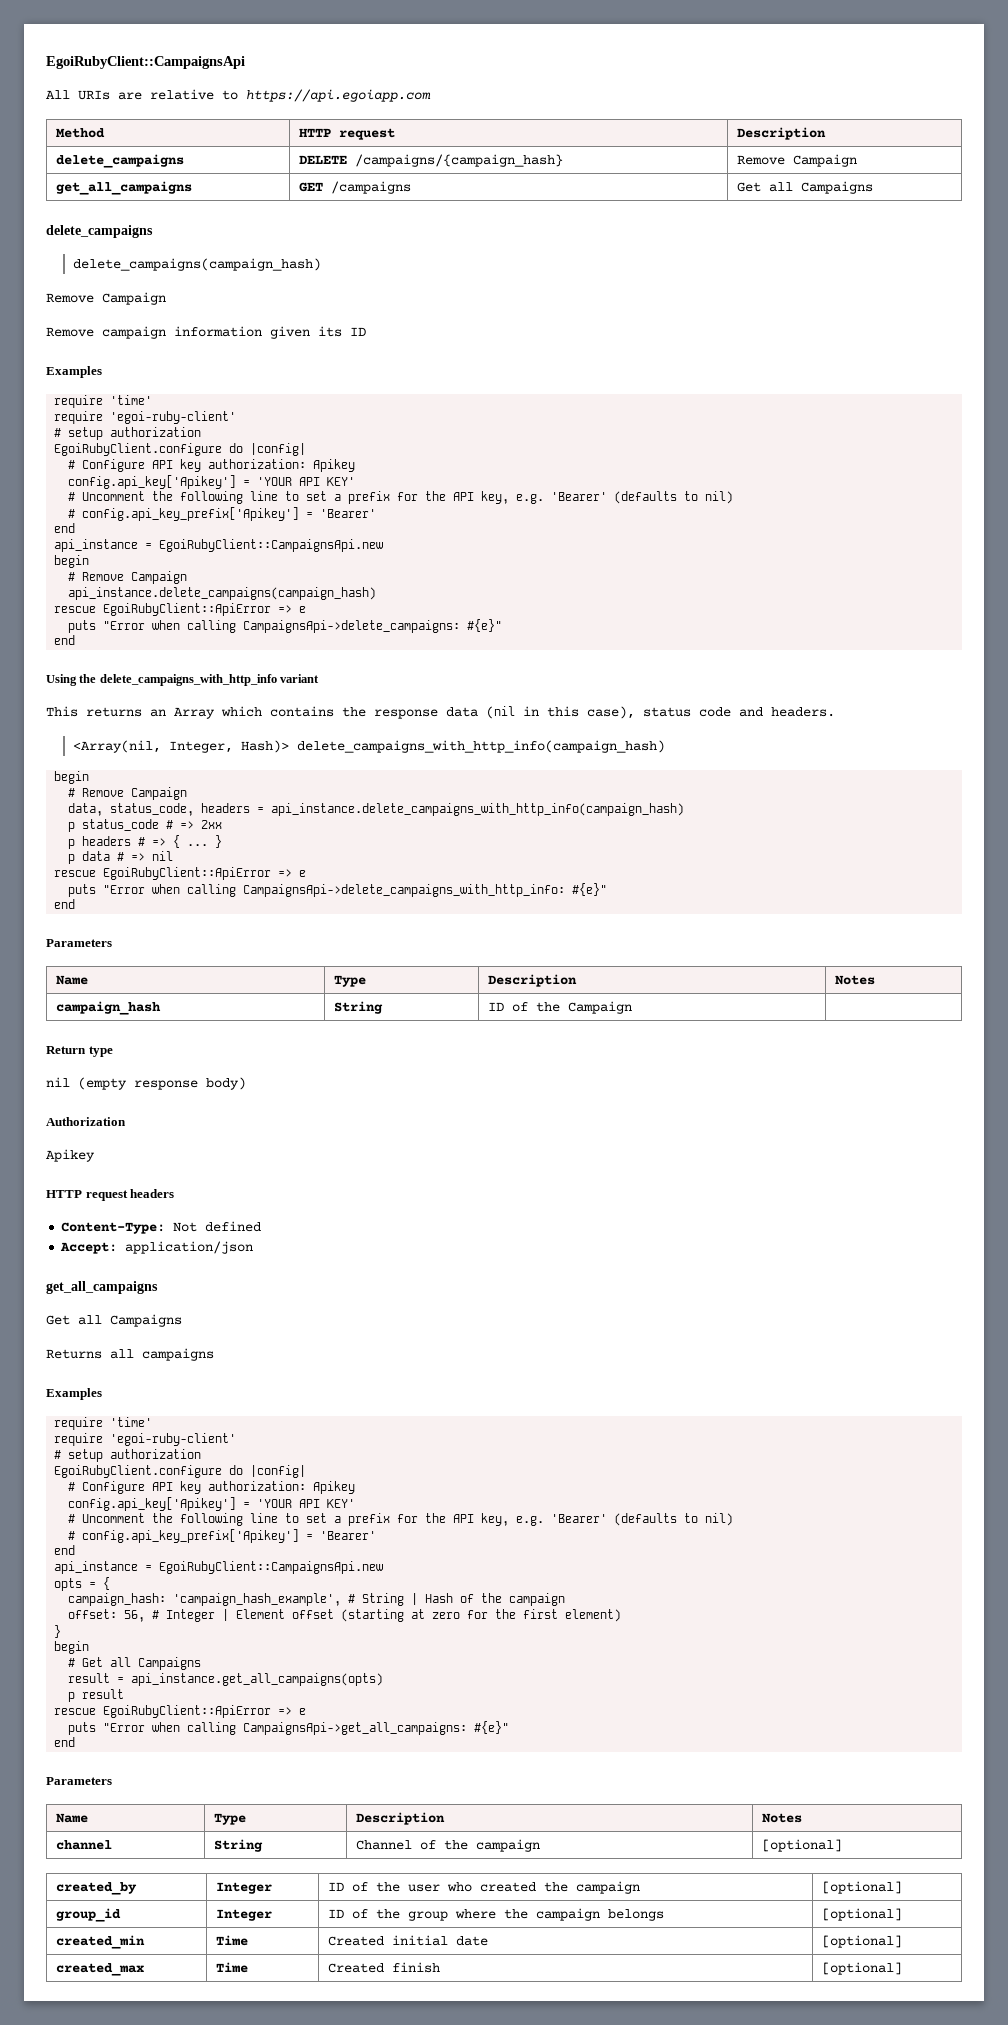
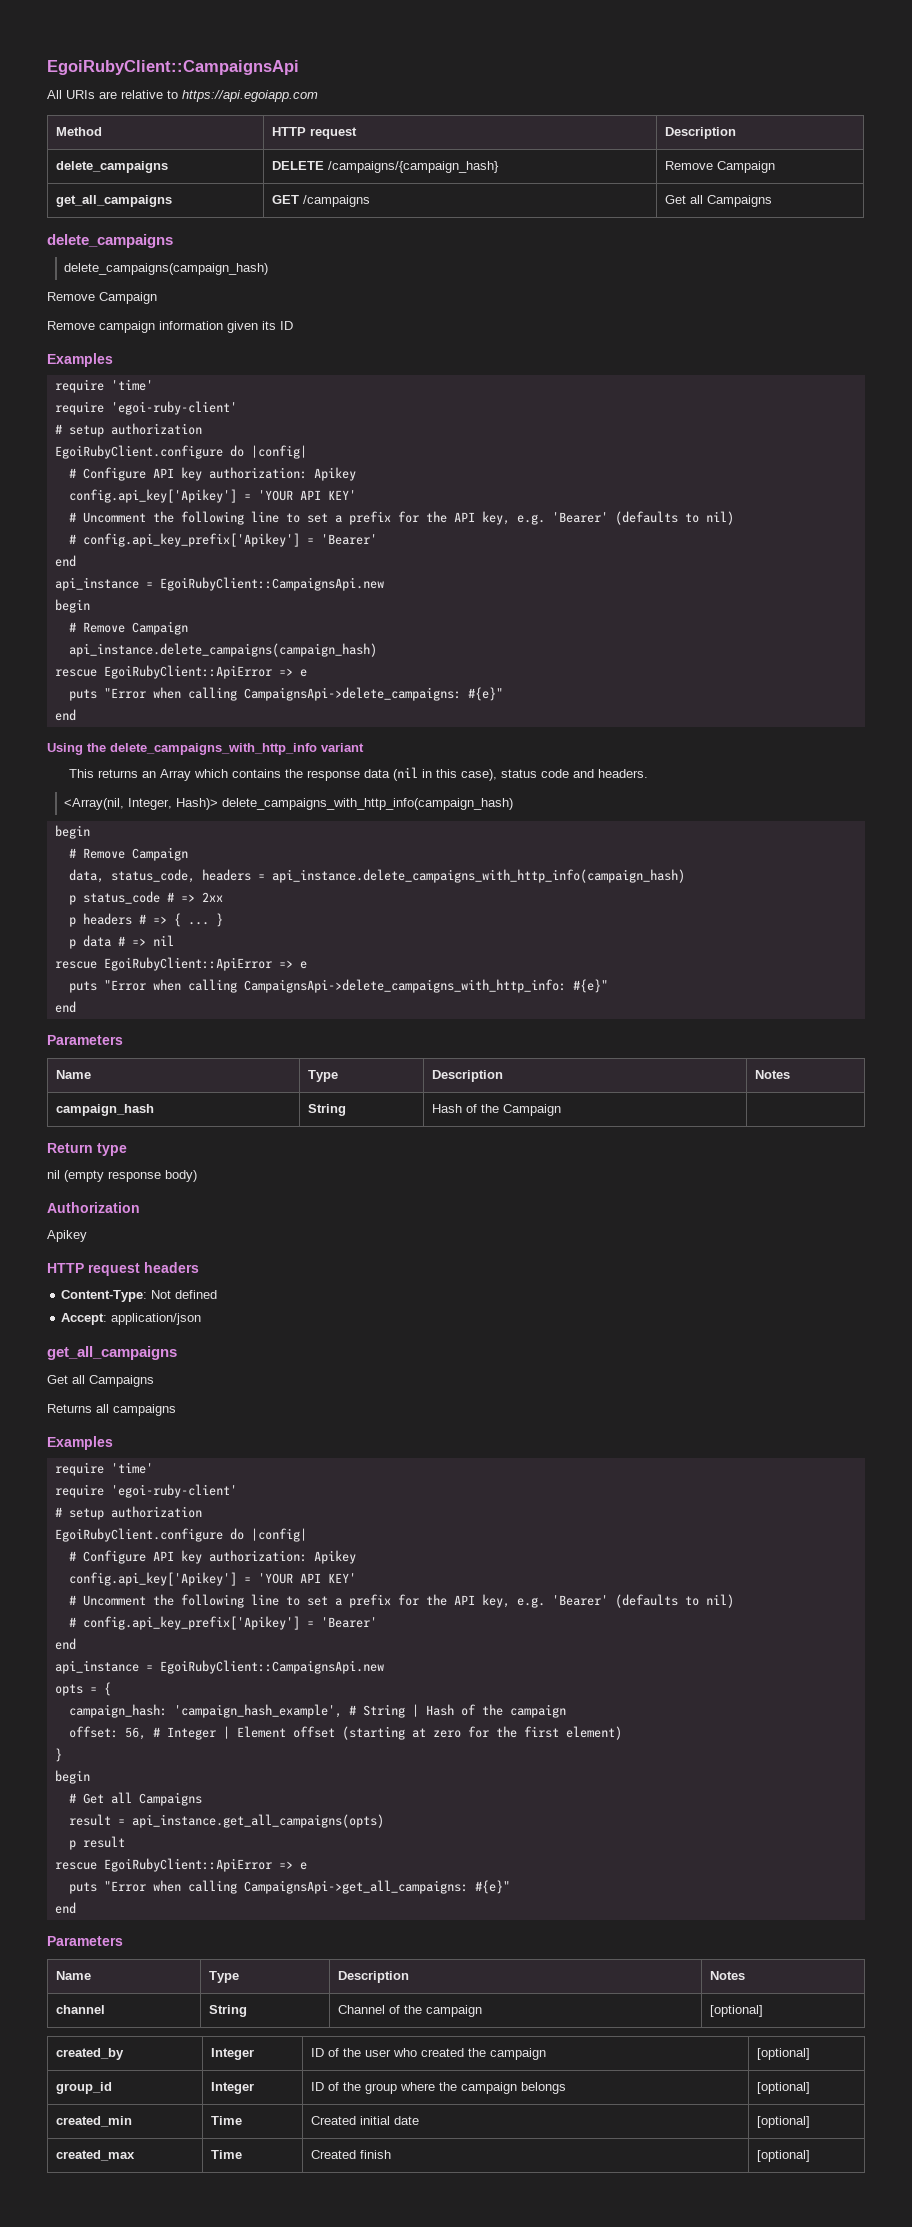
[487,1002,504,1011] ID -> [432,1104,463,1113] Hash

